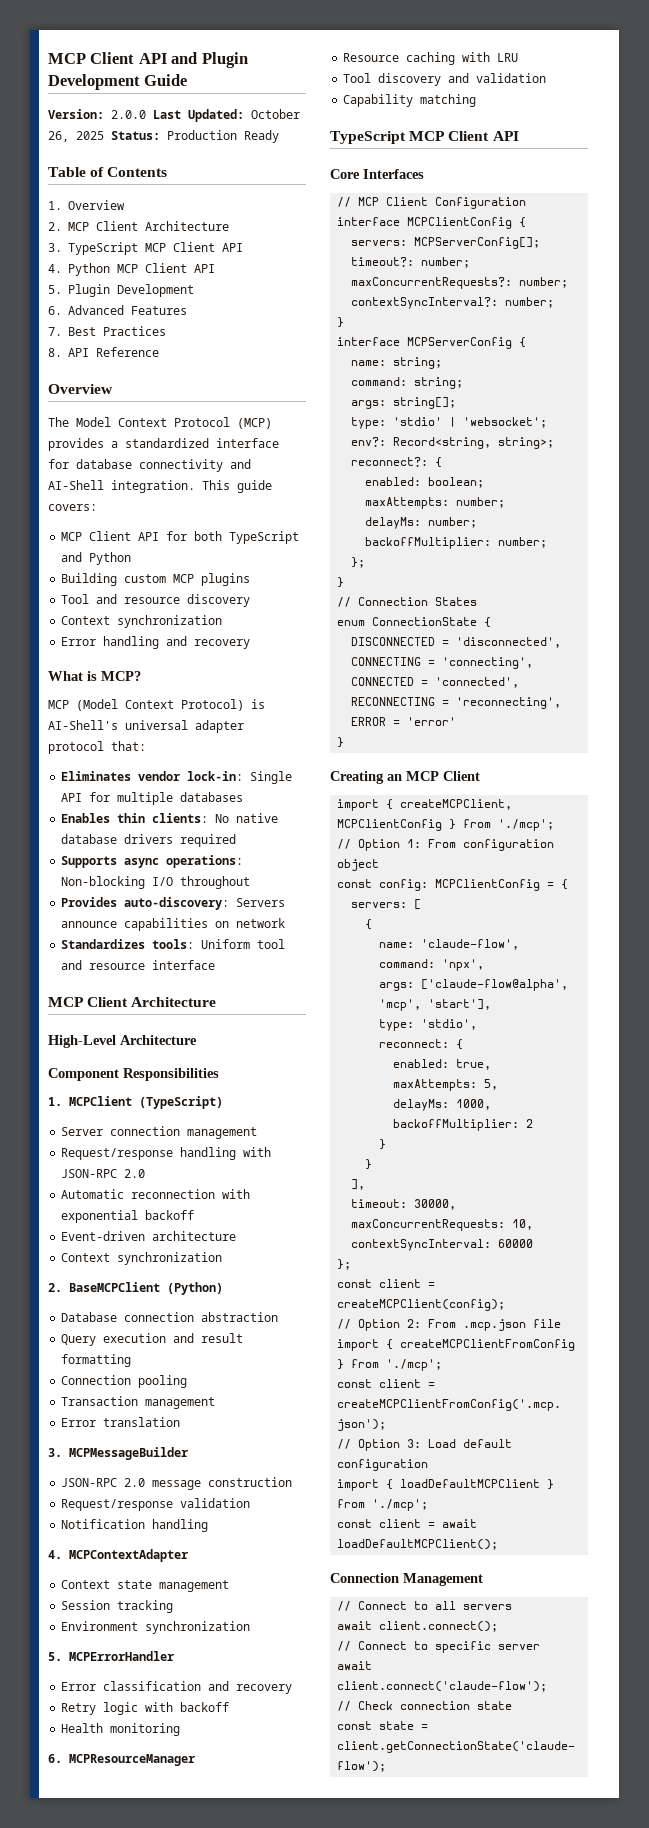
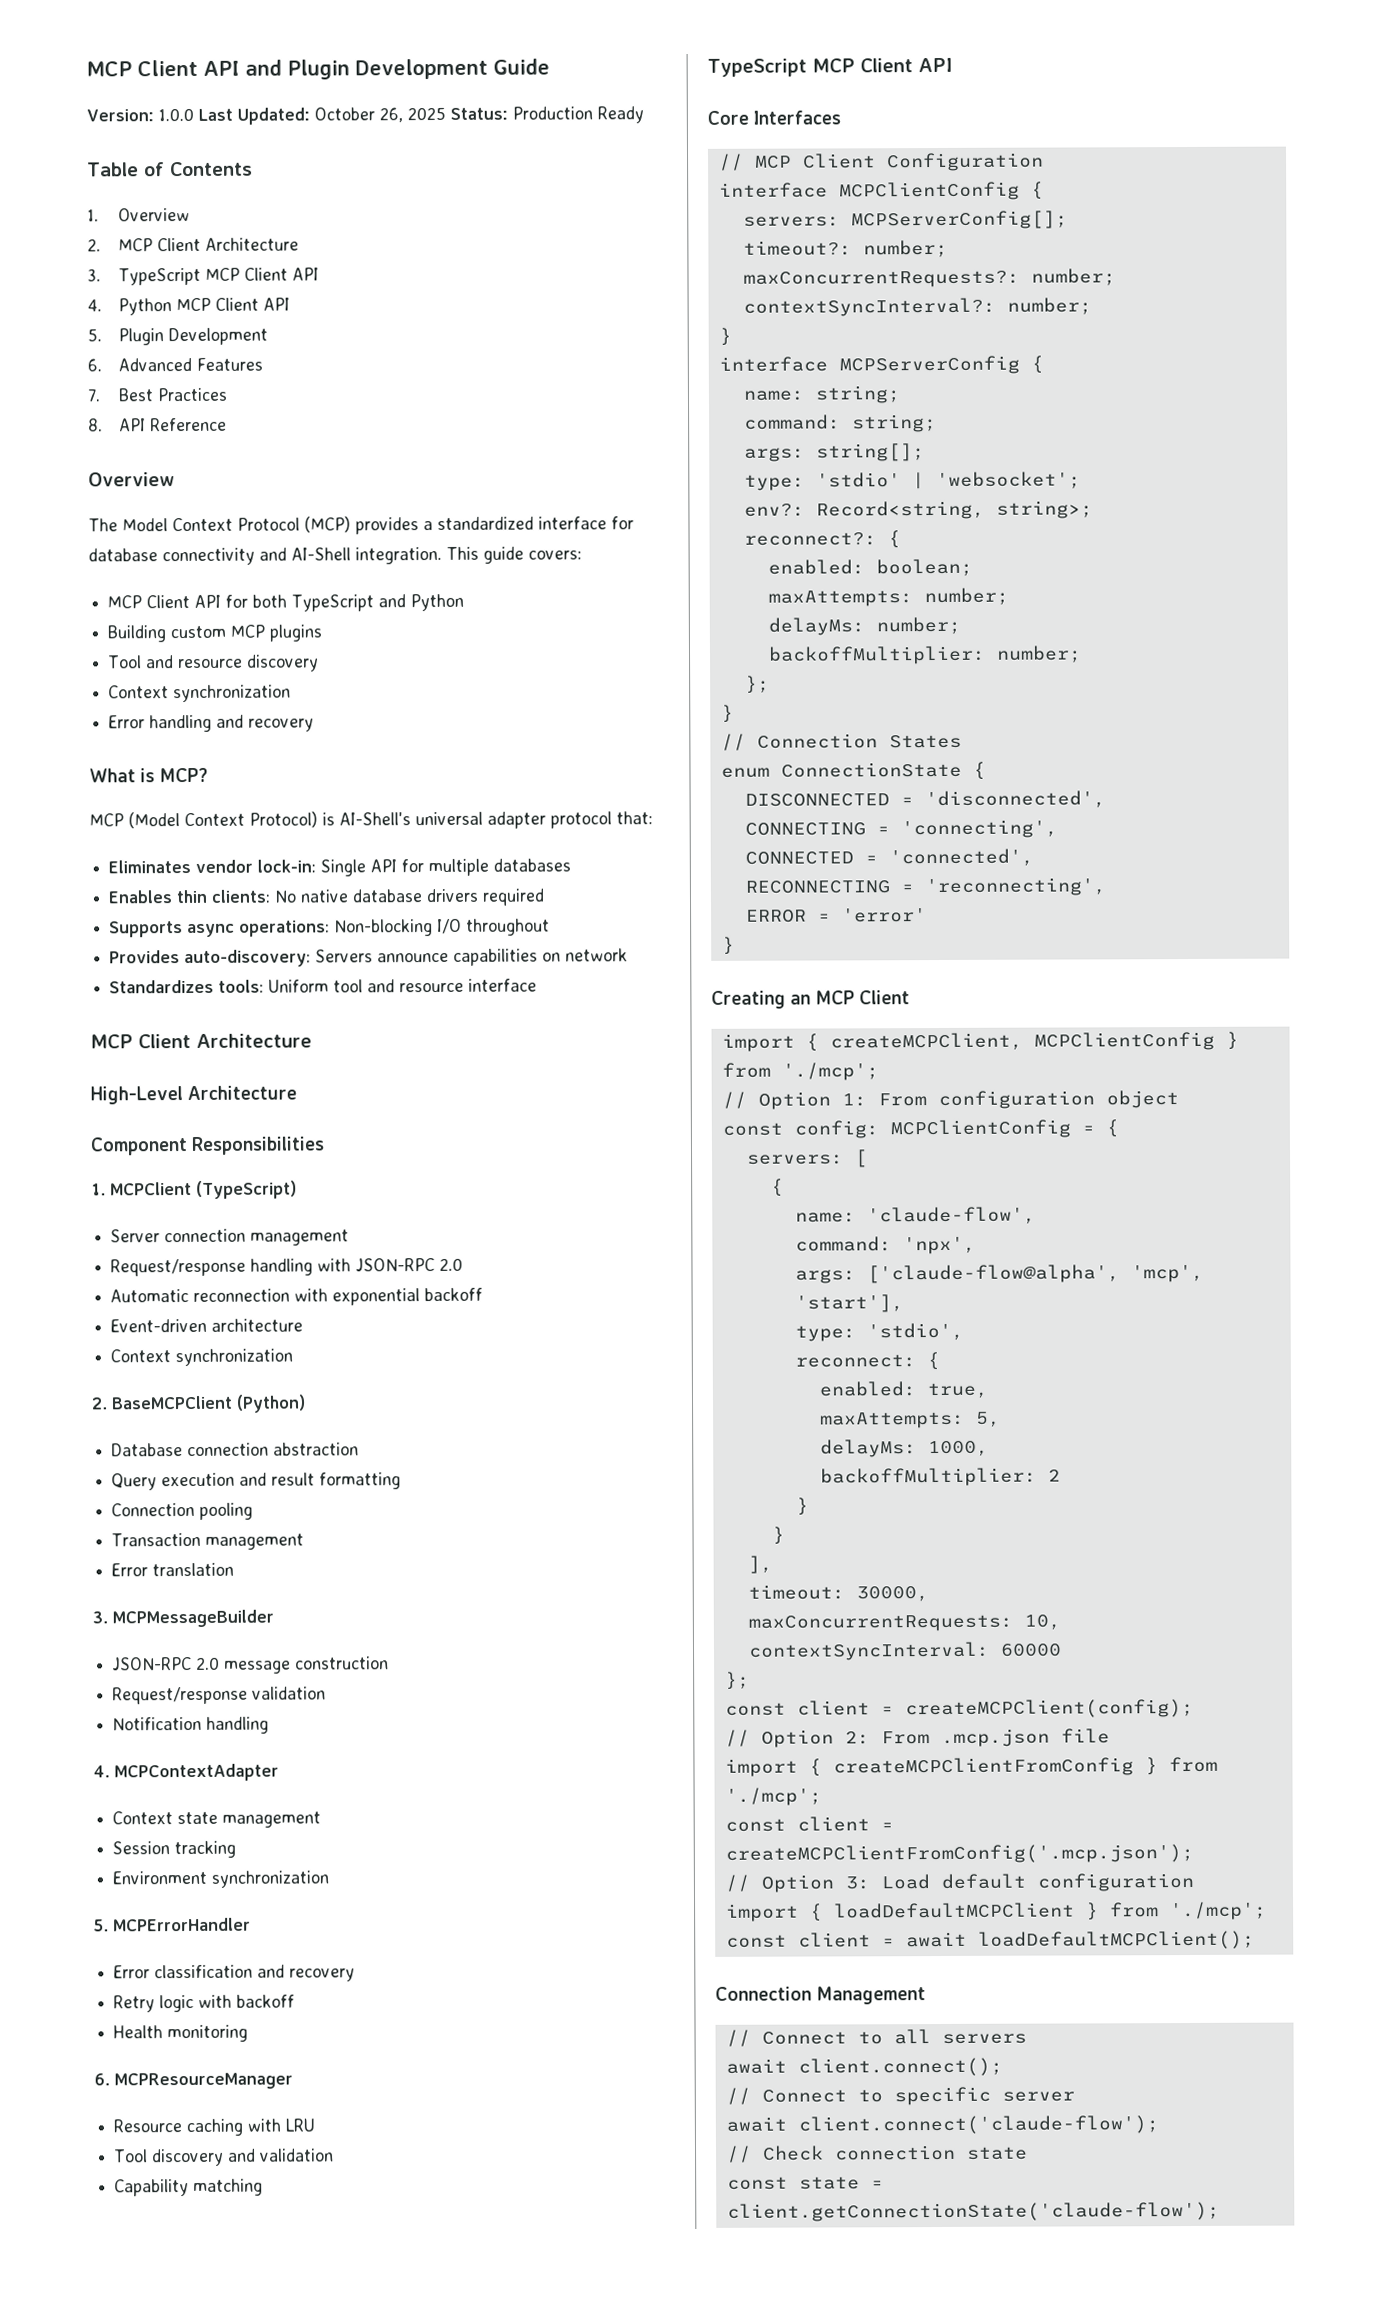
[111,110,146,119] 2.0.0 -> [157,107,194,122] 1.0.0

